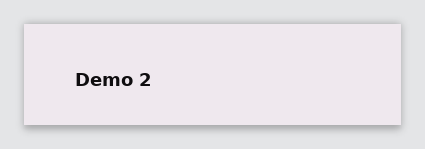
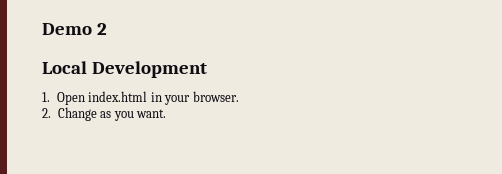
(152, 79) none -> [42,61,207,78] [42,91,239,105] [42,107,167,121] // Local Development // 1. Open index.html in your browser. // 2. Change as you want.

